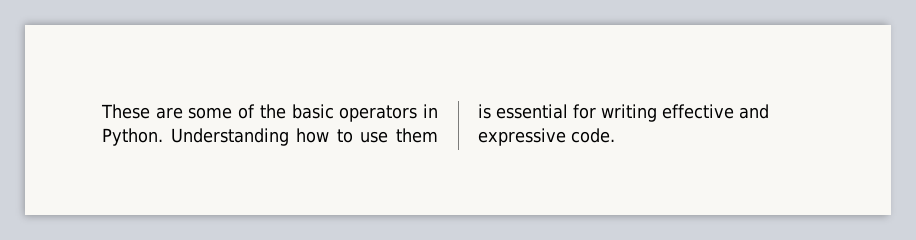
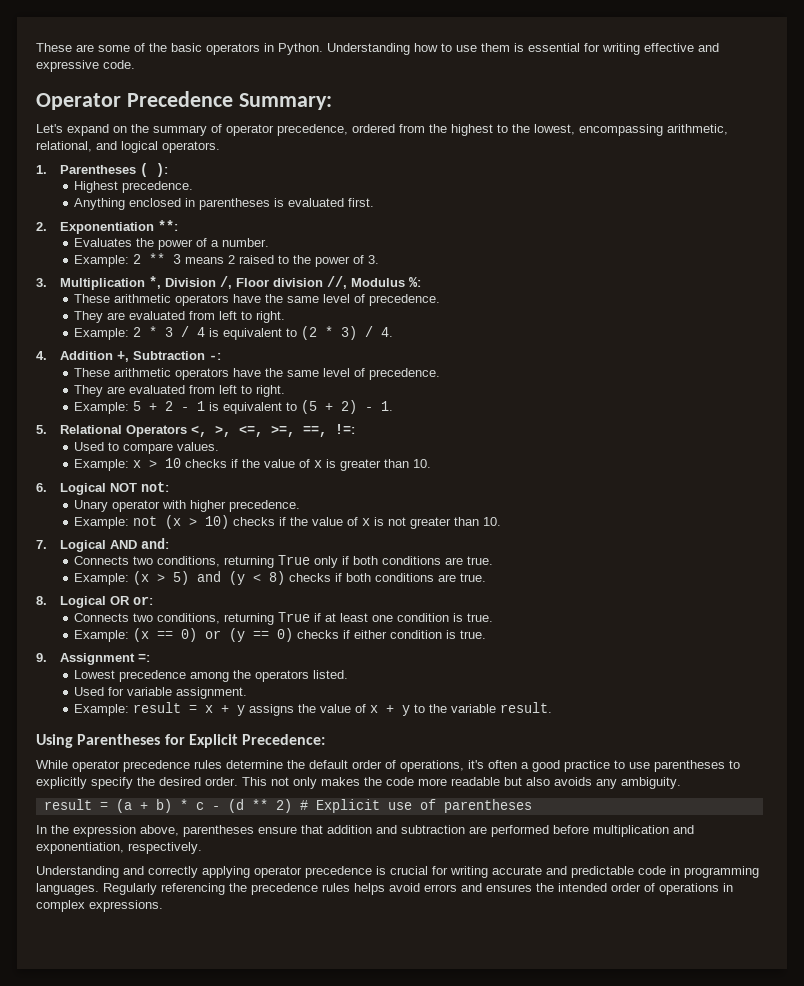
(615, 135) none -> [36,91,332,110] [36,124,728,136] [36,141,220,153] [36,163,169,177] [74,181,194,193] [74,198,375,210] [36,220,179,234] [74,238,270,250] [74,253,380,267] [36,276,422,290] [74,294,441,306] [74,311,286,323] [74,326,394,340] [36,351,222,362] [74,368,441,380] [74,385,286,397] [74,400,394,414] [36,424,356,437] [74,442,220,454] [74,458,432,471] [36,482,170,495] [74,500,301,512] [74,515,502,529] [36,538,170,552] [74,555,494,568] [74,571,487,585] [36,596,154,608] [74,612,494,625] [74,628,487,642] [36,653,151,665] [74,670,349,682] [74,687,248,699] [74,702,553,716] [36,734,326,748] [36,760,740,772] [36,777,681,789] [43,799,532,813] [36,825,694,837] [36,842,202,854] [36,866,759,878] [36,883,733,895] [36,900,163,912] // Operator Precedence Summary: // Let's expand on the summary of operator precedence, ordered from the highest to the lowest, encompassing arithmetic, relational, and logical operators. // 1. Parentheses ( ): // Highest precedence. // Anything enclosed in parentheses is evaluated first. // 2. Exponentiation **: // Evaluates the power of a number. // Example: 2 ** 3 means 2 raised to the power of 3. // 3. Multiplication *, Division /, Floor division //, Modulus %: // These arithmetic operators have the same level of precedence. // They are evaluated from left to right. // Example: 2 * 3 / 4 is equivalent to (2 * 3) / 4. // 4. Addition +, Subtraction -: // These arithmetic operators have the same level of precedence. // They are evaluated from left to right. // Example: 5 + 2 - 1 is equivalent to (5 + 2) - 1. // 5. Relational Operators <, >, <=, >=, ==, !=: // Used to compare values. // Example: x > 10 checks if the value of x is greater than 10. // 6. Logical NOT not: // Unary operator with higher precedence. // Example: not (x > 10) checks if the value of x is not greater than 10. // 7. Logical AND and: // Connects two conditions, returning True only if both conditions are true. // Example: (x > 5) and (y < 8) checks if both conditions are true. // 8. Logical OR or: // Connects two conditions, returning True if at least one condition is true. // Example: (x == 0) or (y == 0) checks if either condition is true. // 9. Assignment =: // Lowest precedence among the operators listed. // Used for variable assignment. // Example: result = x + y assigns the value of x + y to the variable result. // Using Parentheses for Explicit Precedence: // While operator precedence rules determine the default order of operations, it's often a good practice to use parentheses to explicitly specify the desired order. This not only makes the code more readable but also avoids any ambiguity. // result = (a + b) * c - (d ** 2) # Explicit use of parentheses // In the expression above, parentheses ensure that addition and subtraction are performed before multiplication and exponentiation, respectively. // Understanding and correctly applying operator precedence is crucial for writing accurate and predictable code in programming languages. Regularly referencing the precedence rules helps avoid errors and ensures the intended order of operations in complex expressions.

